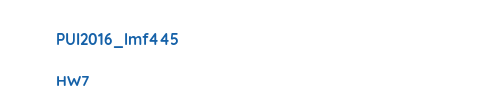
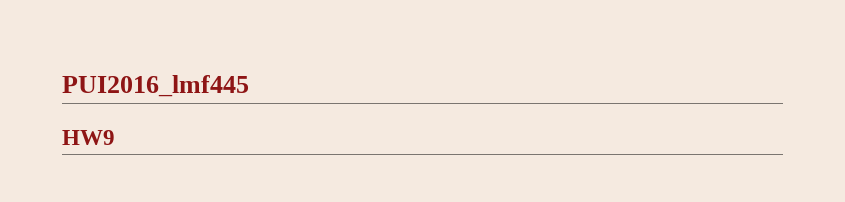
[56,76,90,86] HW7 -> [62,130,115,145] HW9

